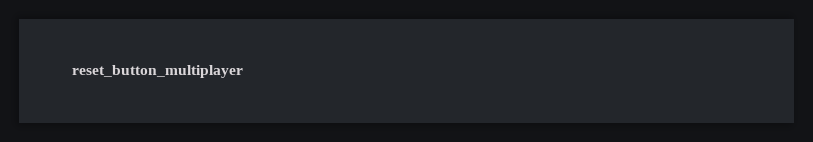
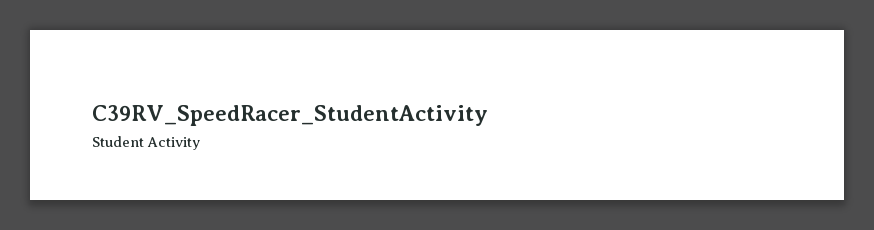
[72,65,243,78] reset_button_multiplayer -> [92,105,488,126] [92,136,200,150] C39RV_SpeedRacer_StudentActivity // Student Activity

